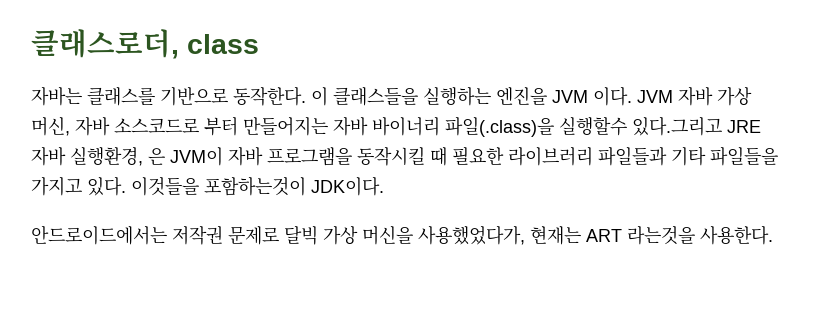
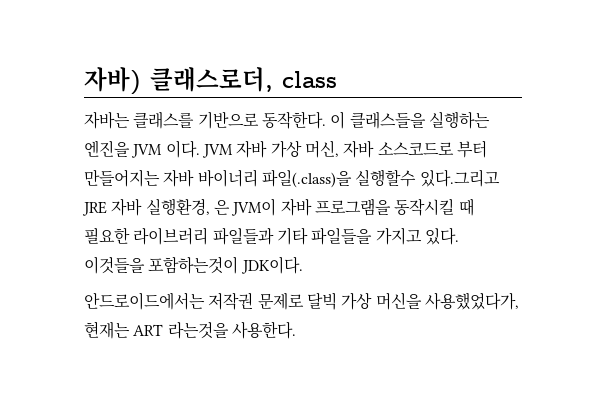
(31, 44) none -> [84,67,141,95] 자바)

